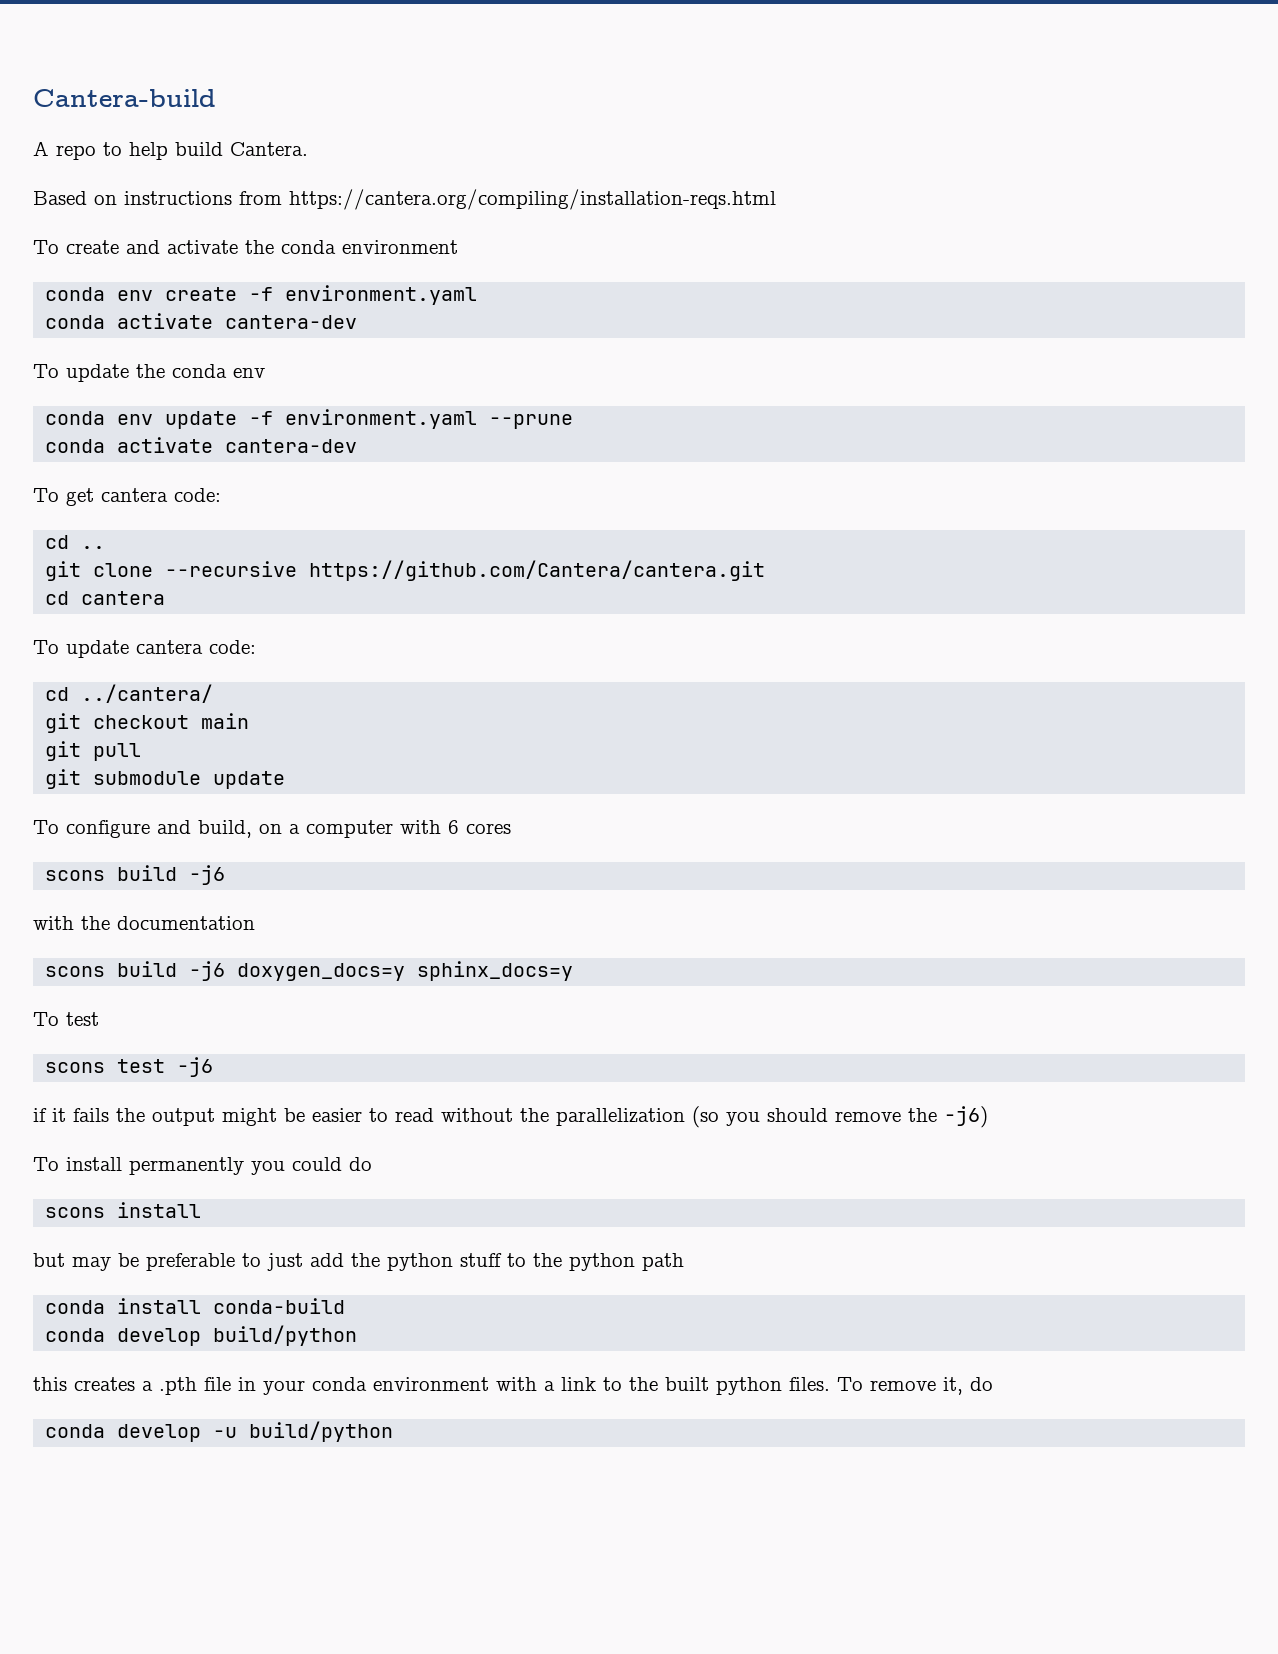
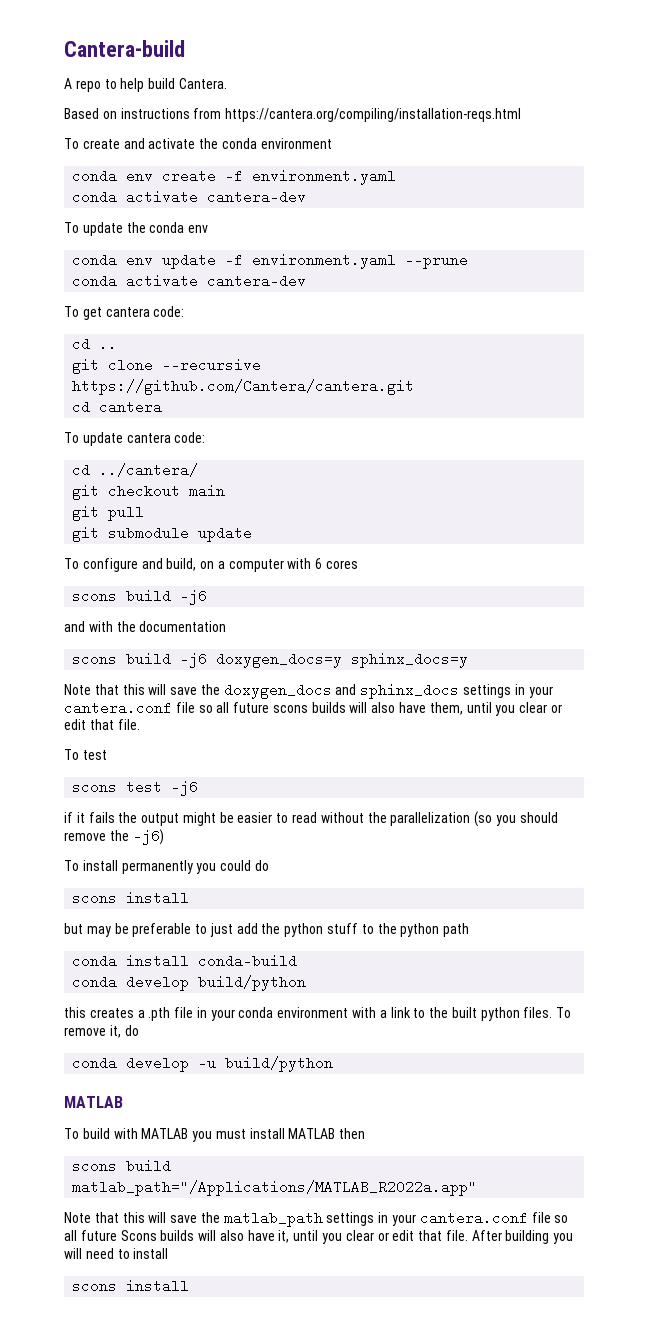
(226, 875) none -> [64,621,85,632] and
(574, 971) none -> [64,683,553,699] [64,701,562,716] [64,719,140,730] // Note that this will save the doxygen_docs and sphinx_docs settings in your cantera.conf file so all future scons builds will also have them, until you clear or edit that file.
(394, 1431) none -> [64,1096,123,1108] [64,1128,366,1142] [72,1159,172,1173] [72,1180,478,1196] [64,1211,569,1227] [64,1230,574,1244] [64,1248,169,1259] [72,1279,190,1293] // MATLAB // To build with MATLAB you must install MATLAB then // scons build matlab_path="/Applications/MATLAB_R2022a.app" // Note that this will save the matlab_path settings in your cantera.conf file so all future Scons builds will also have it, until you clear or edit that file. After building you will need to install // scons install

